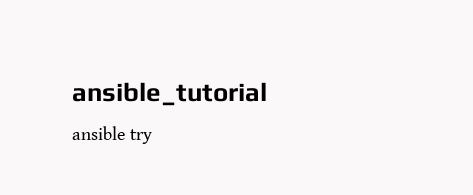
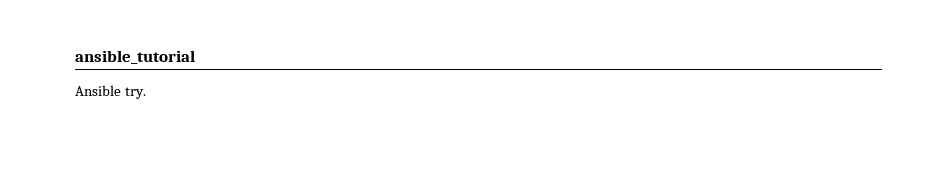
[72,126,152,144] ansible try -> [75,85,146,99] Ansible try.

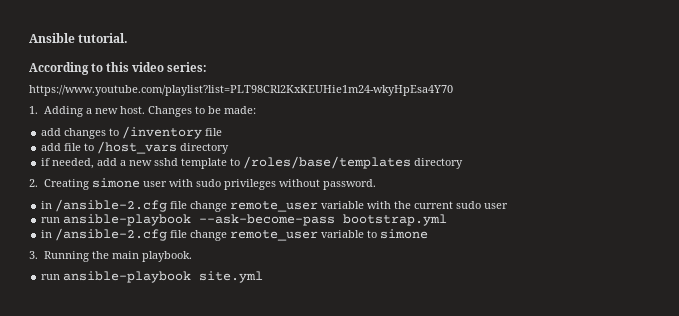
[75,50,195,64] [75,85,146,99] ansible_tutorial // Ansible try. -> [29,33,129,43] [29,62,208,75] [29,85,453,96] [29,106,256,117] [41,126,223,139] [41,141,230,154] [41,156,464,169] [29,178,376,190] [41,199,509,212] [41,214,448,226] [41,228,429,241] [29,251,192,262] [41,271,264,283] Ansible tutorial. // According to this video series: // https://www.youtube.com/playlist?list=PLT98CRl2KxKEUHie1m24-wkyHpEsa4Y70 // 1. Adding a new host. Changes to be made: // add changes to /inventory file // add file to /host_vars directory // if needed, add a new sshd template to /roles/base/templates directory // 2. Creating simone user with sudo privileges without password. // in /ansible-2.cfg file change remote_user variable with the current sudo user // run ansible-playbook --ask-become-pass bootstrap.yml // in /ansible-2.cfg file change remote_user variable to simone // 3. Running the main playbook. // run ansible-playbook site.yml

